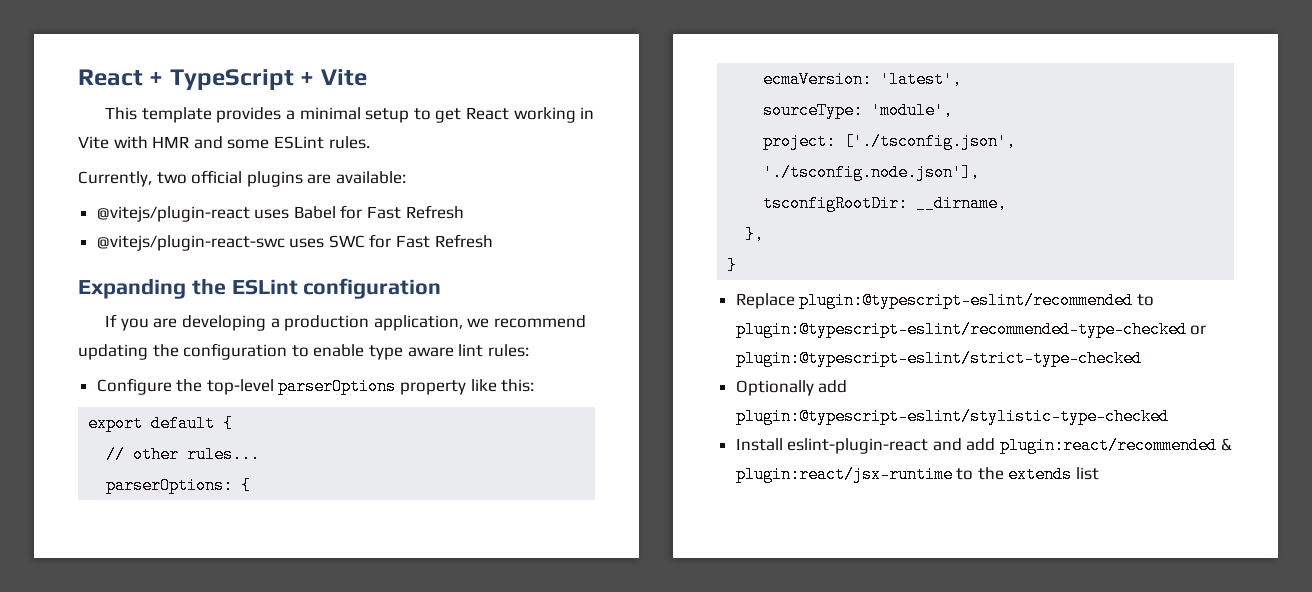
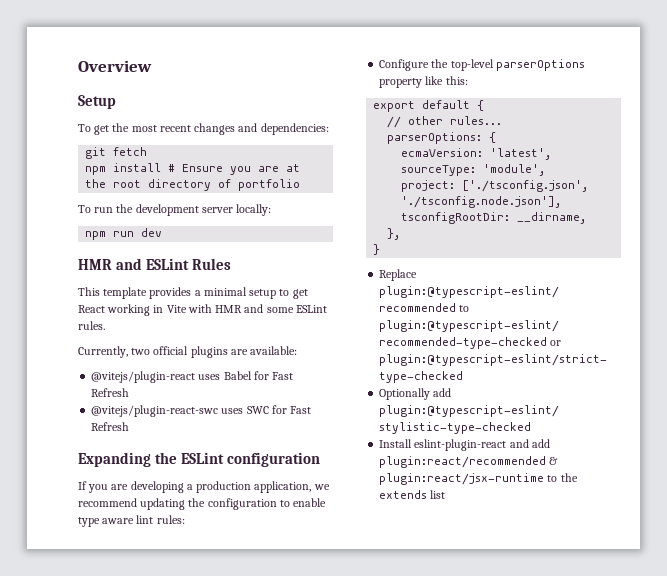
[78,69,367,90] React + TypeScript + Vite -> [78,60,152,72] [78,95,116,109] [78,123,329,135] [85,147,148,159] [85,163,301,175] [85,179,301,191] [78,204,272,216] [85,228,163,240] [78,258,232,270] Overview // Setup // To get the most recent changes and dependencies: // git fetch // npm install # Ensure you are at the root directory of portfolio // To run the development server locally: // npm run dev // HMR and ESLint Rules

